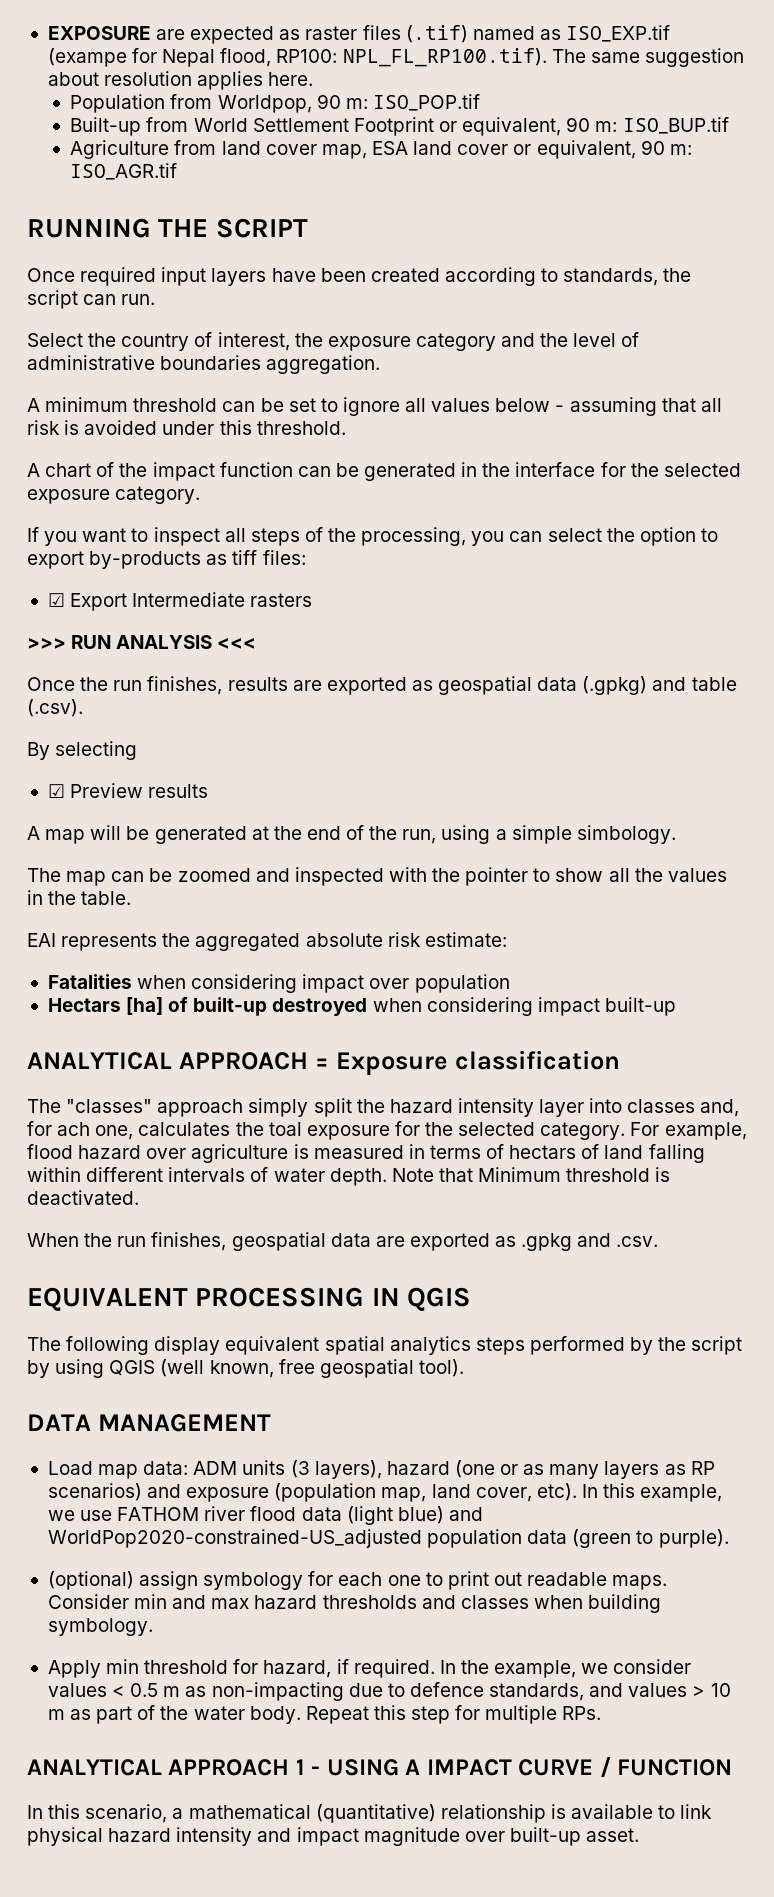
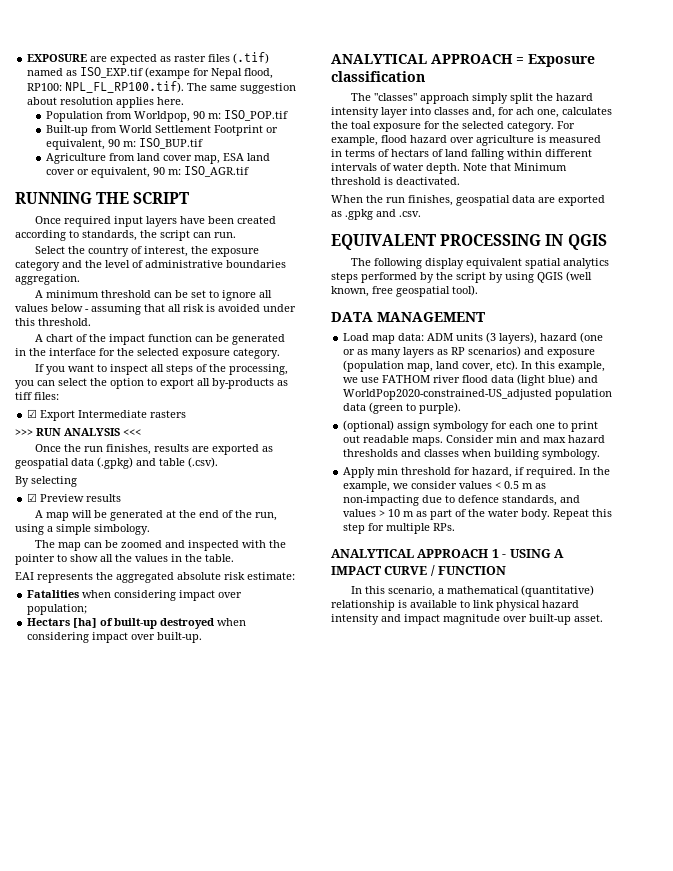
(84, 560) none -> [197,378,210,386] all
[414,974,510,993] population -> [27,604,88,615] population;
[604,997,676,1016] built-up -> [131,632,203,643] over built-up.

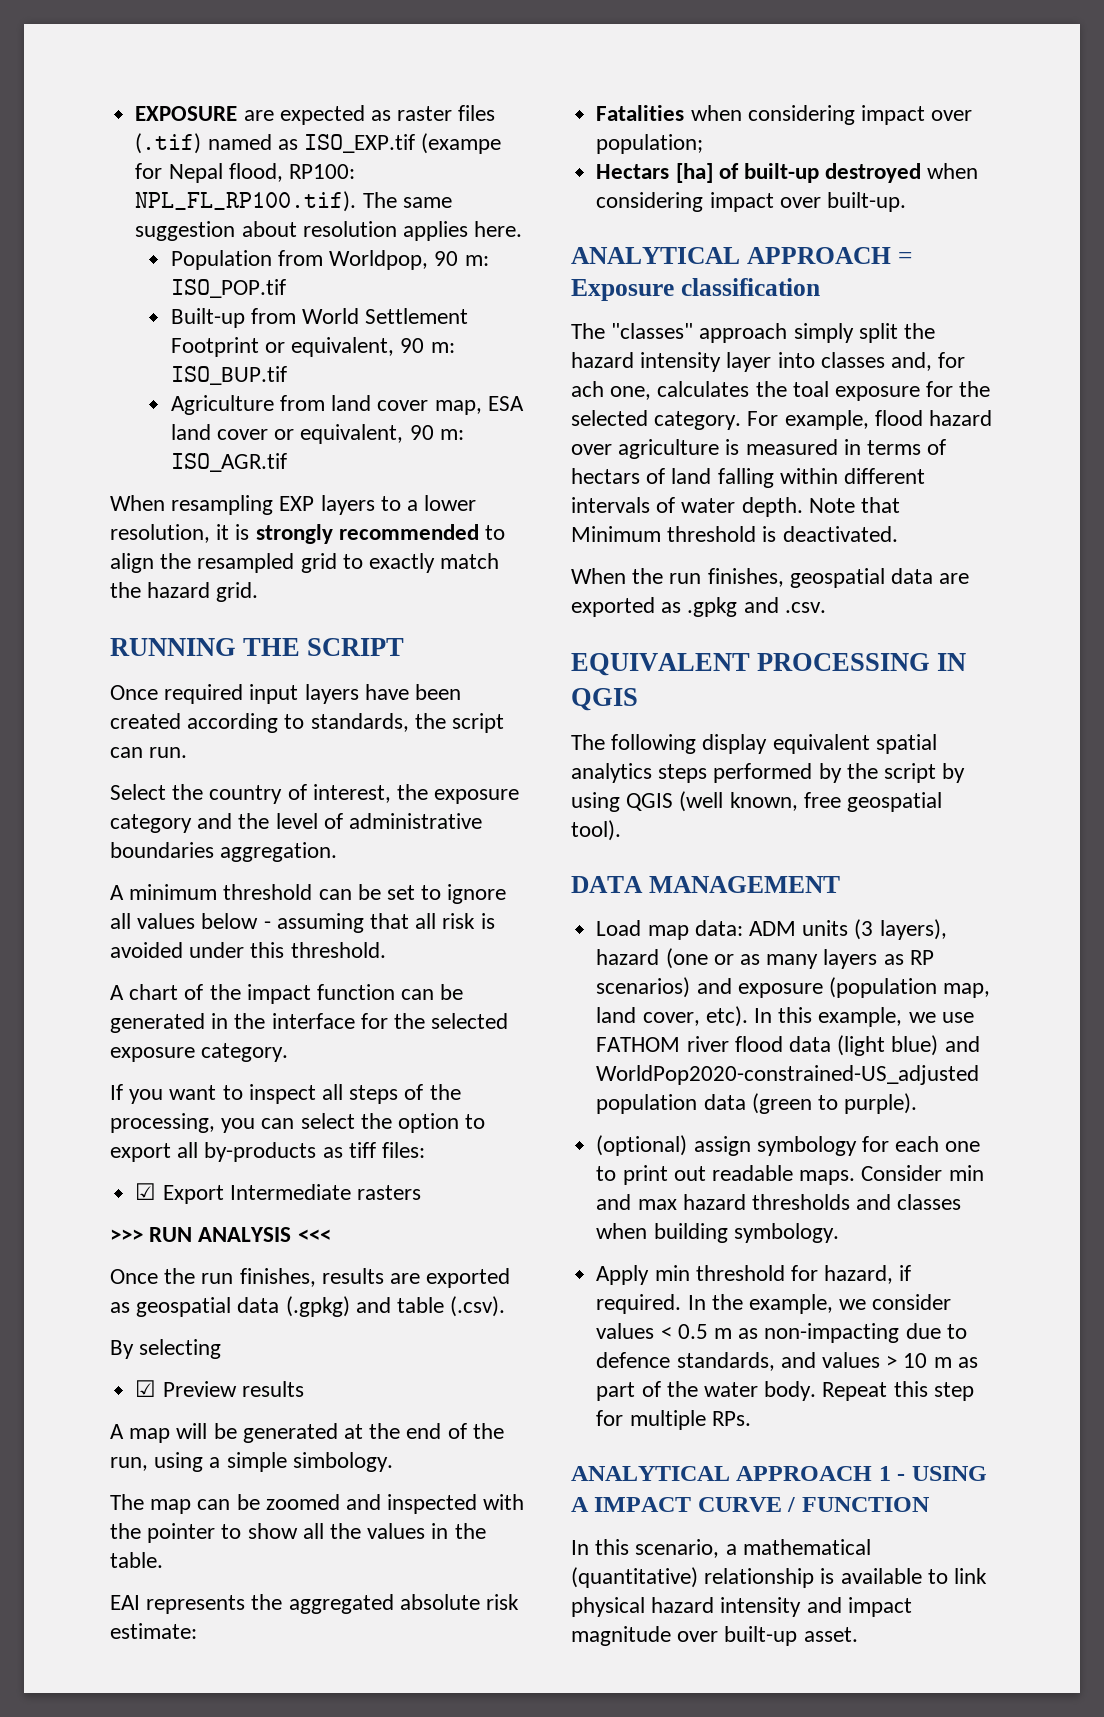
(249, 171) none -> [110,495,477,515] [110,524,506,544] [110,553,500,573] [110,582,259,602] // When resampling EXP layers to a lower resolution, it is strongly recommended to align the resampled grid to exactly match the hazard grid.

